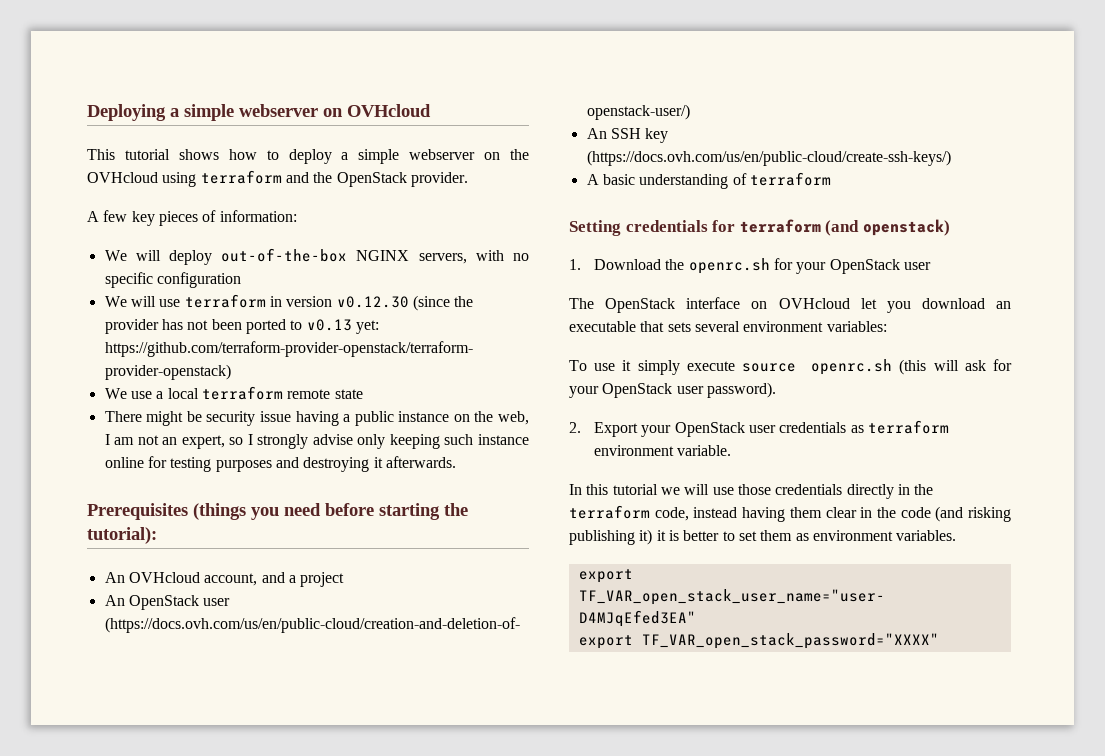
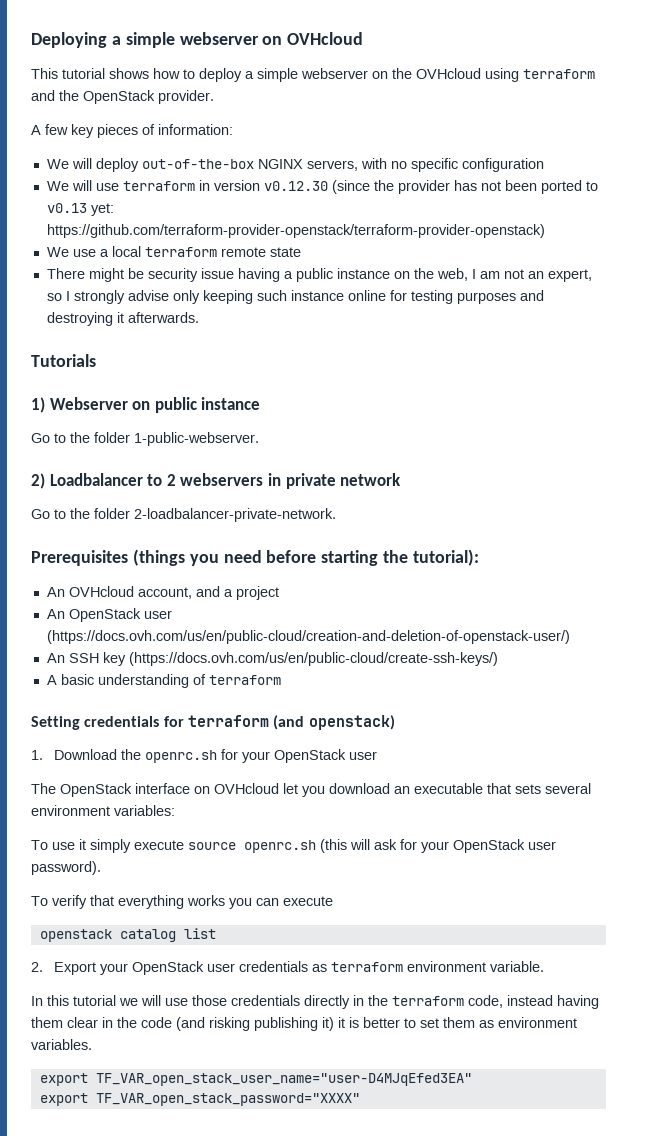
(456, 462) none -> [31,354,96,367] [31,397,261,413] [31,432,259,446] [31,473,402,489] [31,508,336,522] // Tutorials // 1) Webserver on public instance // Go to the folder 1-public-webserver. // 2) Loadbalancer to 2 webservers in private network // Go to the folder 2-loadbalancer-private-network.
(776, 390) none -> [31,895,333,909] [39,928,216,942] // To verify that everything works you can execute // openstack catalog list

